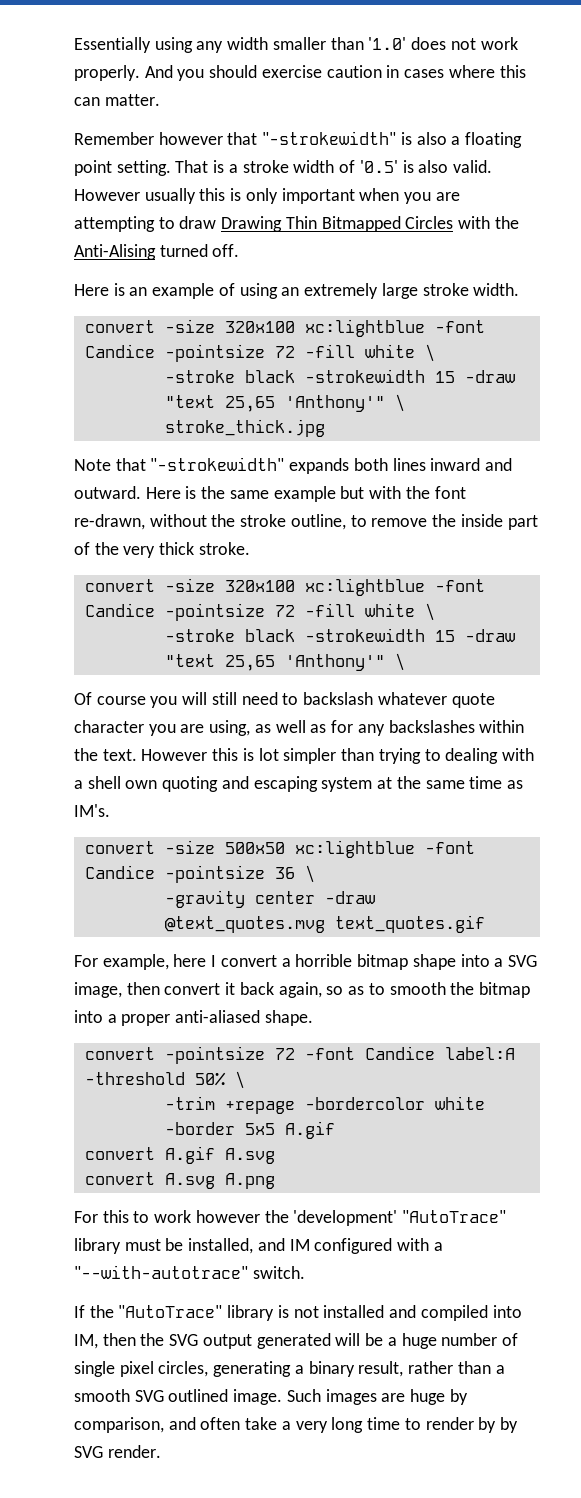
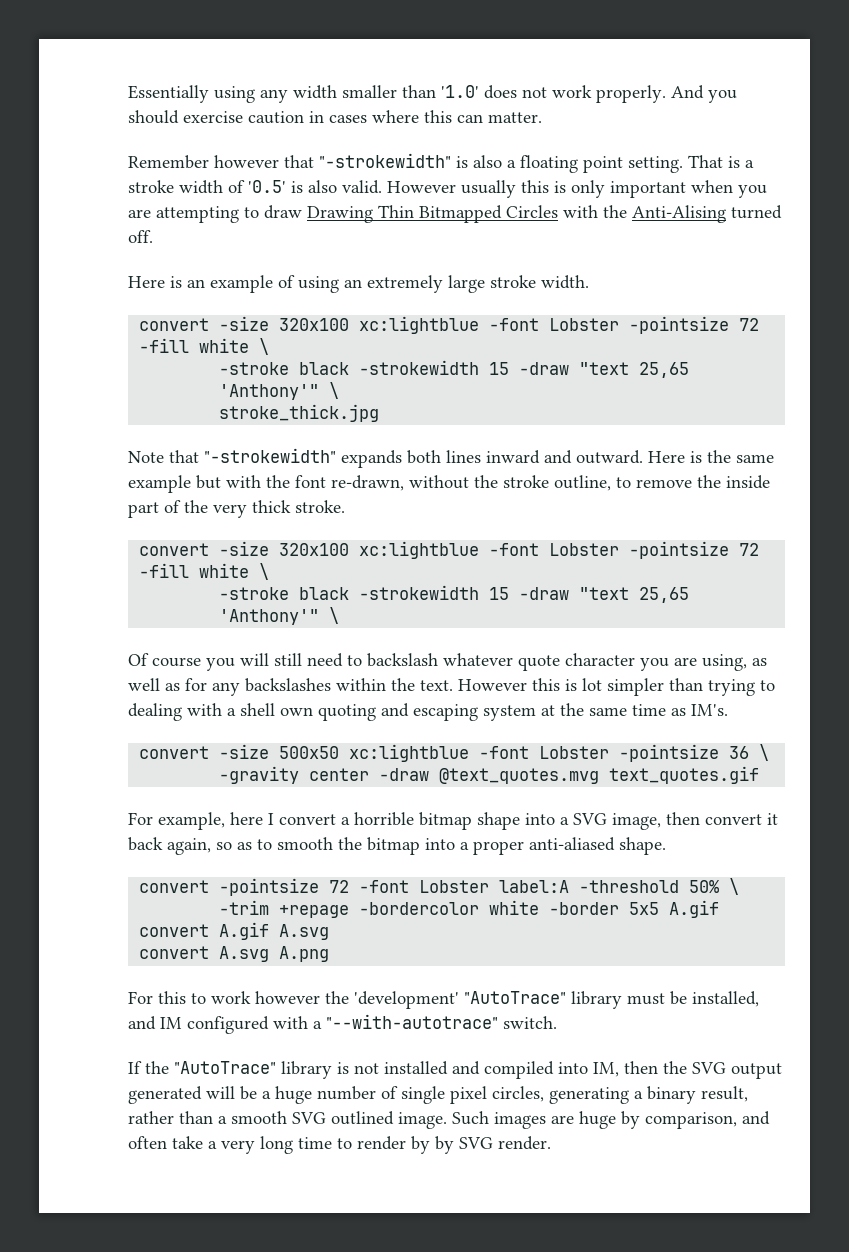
[84,344,155,358] Candice -> [549,318,620,331] Lobster
[84,603,155,617] Candice -> [549,543,620,556] Lobster
[84,865,155,879] Candice -> [539,746,610,759] Lobster
[364,1046,435,1060] Candice -> [419,880,490,893] Lobster

